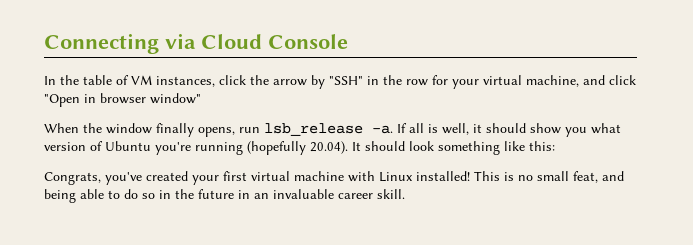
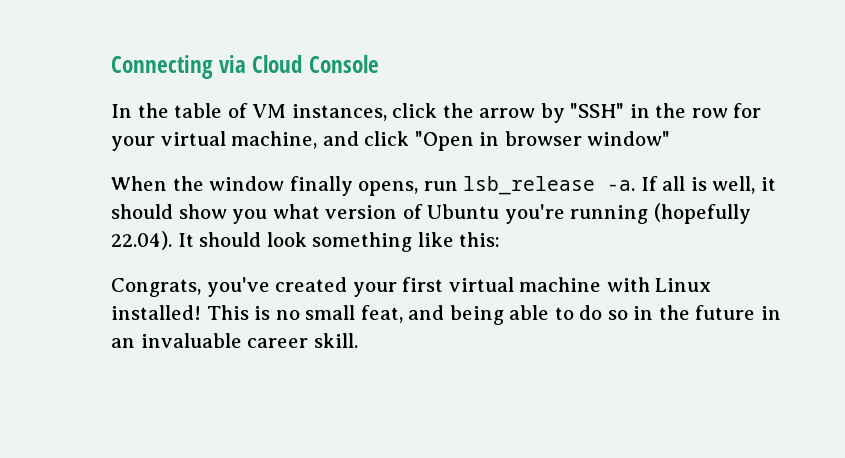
[310,141,348,154] 20.04). -> [111,231,172,250] 22.04).

